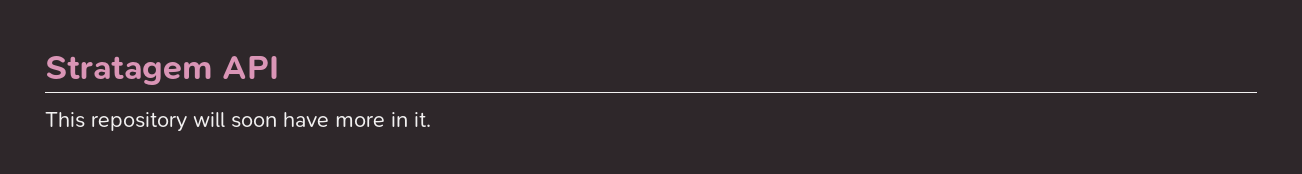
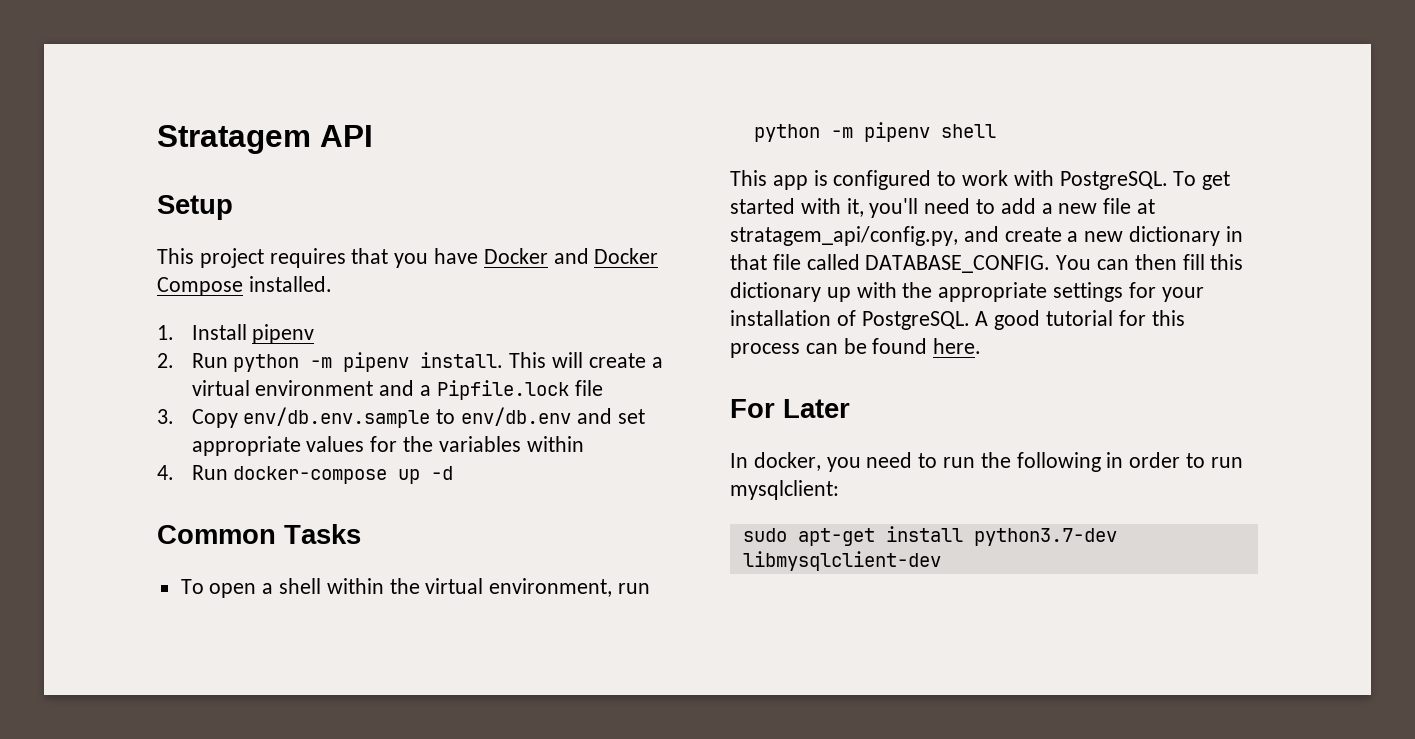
[45,112,431,132] // This repository will soon have more in it. -> [157,195,233,220] [157,248,659,268] [157,276,332,296] [157,324,315,344] [157,352,663,372] [191,380,603,400] [157,407,645,428] [191,436,584,456] [157,465,454,484] [157,524,361,544] [180,578,651,598] [753,122,996,142] [730,170,1231,190] [730,198,1156,218] [730,226,1243,246] [730,254,1244,273] [730,282,1204,302] [730,310,1185,330] [730,338,982,358] [730,399,850,418] [730,452,1243,472] [730,480,839,500] [742,526,1117,546] [742,551,941,571] // Setup // This project requires that you have Docker and Docker Compose installed. // 1. Install pipenv // 2. Run python -m pipenv install. This will create a virtual environment and a Pipfile.lock file // 3. Copy env/db.env.sample to env/db.env and set appropriate values for the variables within // 4. Run docker-compose up -d // Common Tasks // To open a shell within the virtual environment, run python -m pipenv shell // This app is configured to work with PostgreSQL. To get started with it, you'll need to add a new file at stratagem_api/config.py, and create a new dictionary in that file called DATABASE_CONFIG. You can then fill this dictionary up with the appropriate settings for your installation of PostgreSQL. A good tutorial for this process can be found here. // For Later // In docker, you need to run the following in order to run mysqlclient: // sudo apt-get install python3.7-dev libmysqlclient-dev

